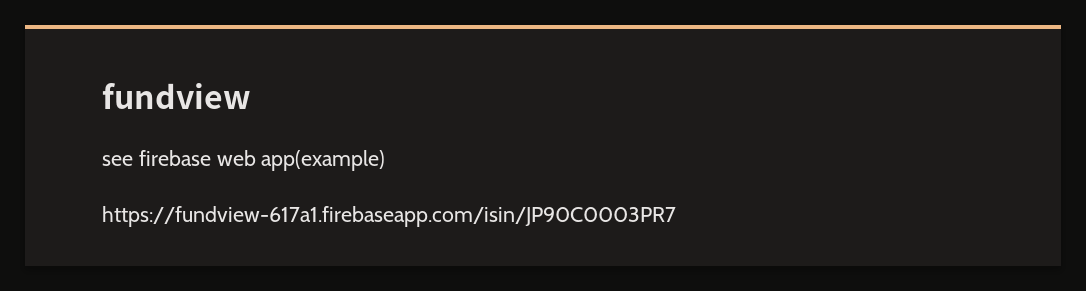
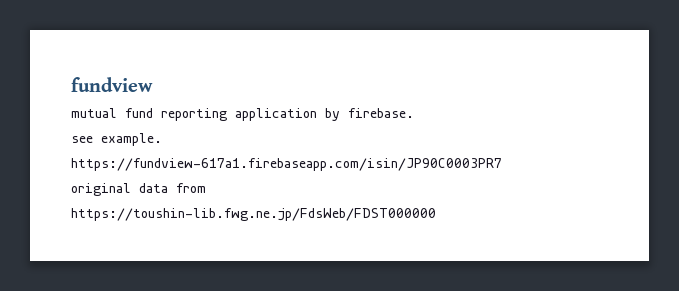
[102,150,386,171] [102,206,676,227] see firebase web app(example) // https://fundview-617a1.firebaseapp.com/isin/JP90C0003PR7 -> [71,108,414,121] [71,133,162,146] [71,158,502,171] [71,183,206,196] [71,208,436,221] mutual fund reporting application by firebase. // see example. // https://fundview-617a1.firebaseapp.com/isin/JP90C0003PR7 // original data from // https://toushin-lib.fwg.ne.jp/FdsWeb/FDST000000

